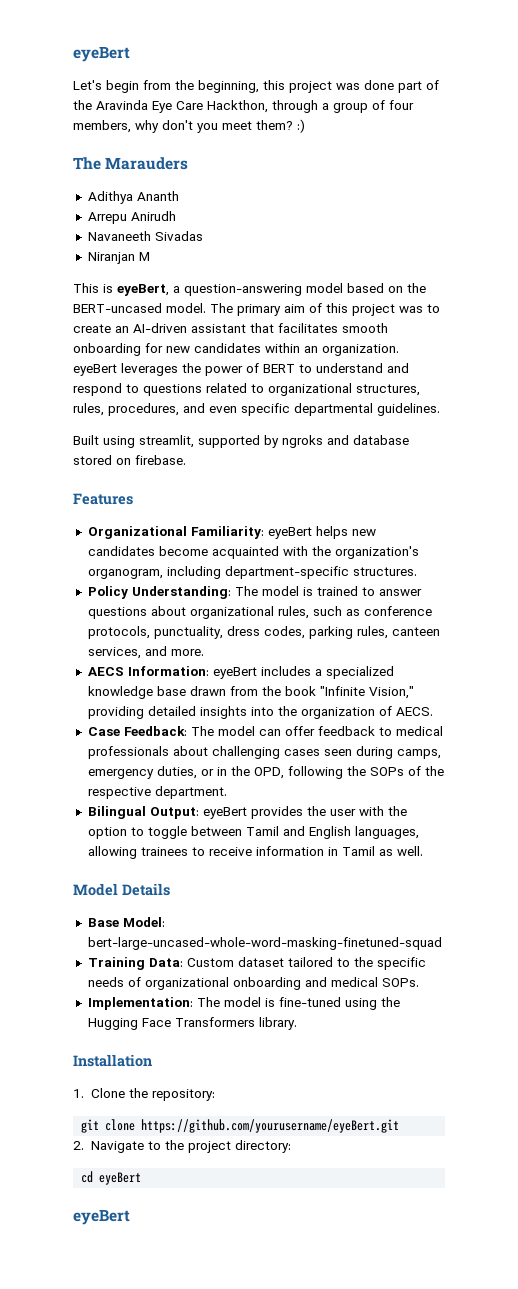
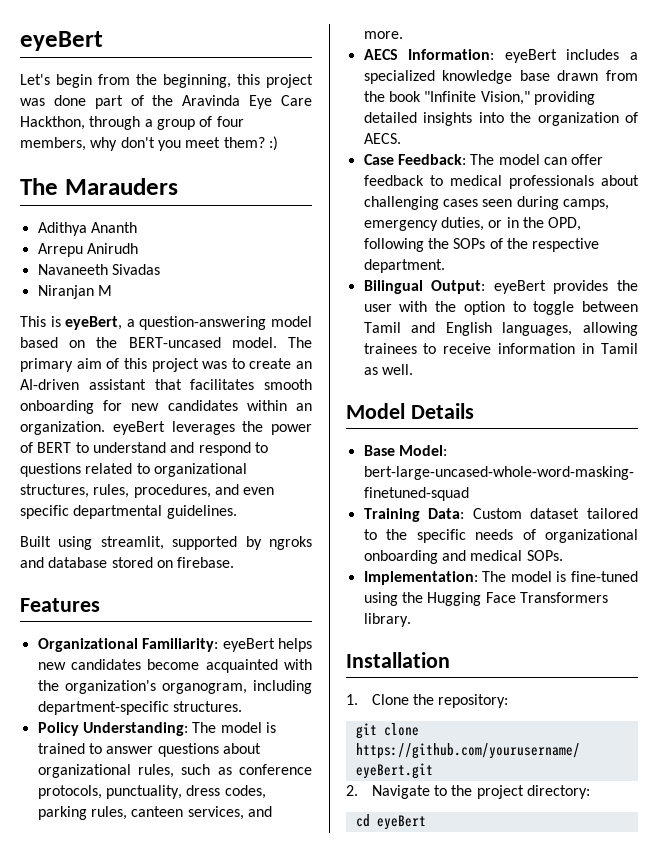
[73,1209,130,1225] // eyeBert -> (426, 822) none

